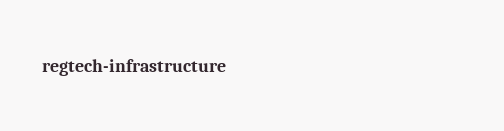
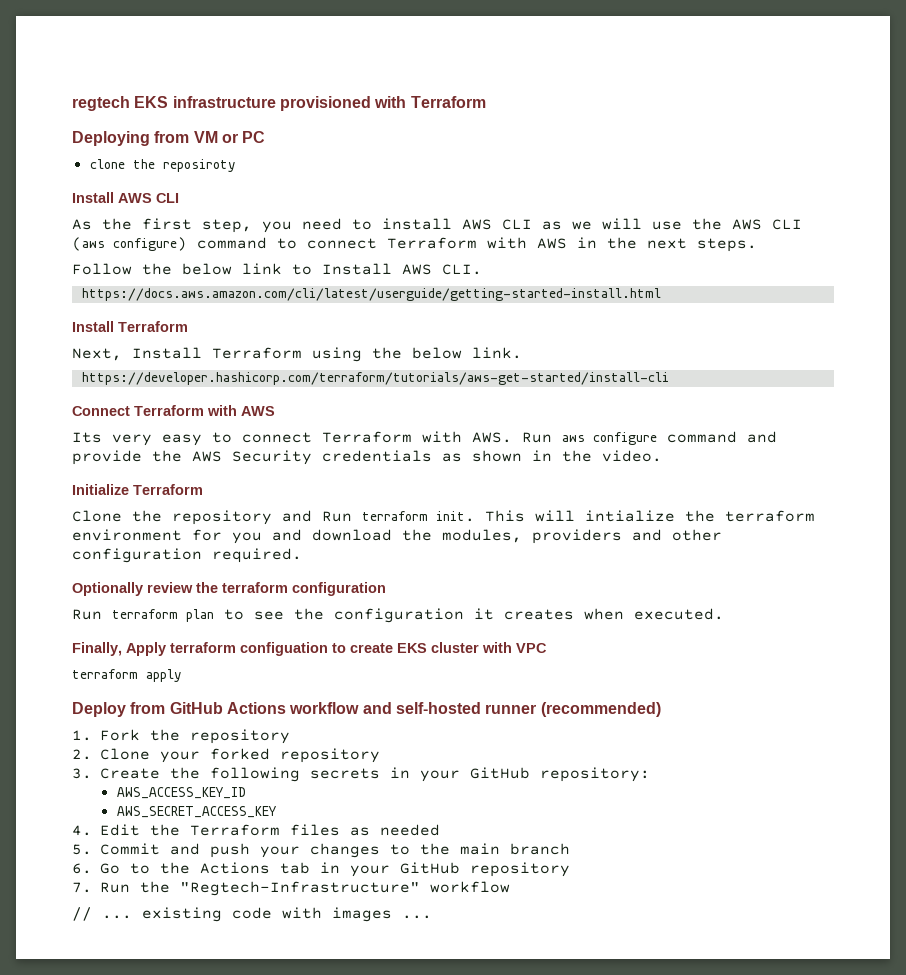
[42,59,226,76] regtech-infrastructure -> [72,96,486,111] [72,131,266,146] [89,159,236,172] [72,192,179,203] [72,218,802,233] [72,237,757,252] [72,263,482,275] [81,288,661,301] [72,321,188,332] [72,347,522,362] [81,372,669,385] [72,405,275,416] [72,431,777,446] [72,450,662,465] [72,484,203,495] [72,510,815,525] [72,529,722,544] [72,548,302,563] [72,582,386,596] [72,608,724,623] [72,642,547,656] [72,669,182,682] [72,702,661,717] [72,729,290,744] [72,748,380,763] [72,767,650,782] [116,787,246,799] [116,806,276,818] [72,824,440,836] [72,843,570,858] [72,862,570,877] [72,881,510,896] [72,907,432,922] regtech EKS infrastructure provisioned with Terraform // Deploying from VM or PC // clone the reposiroty // Install AWS CLI // As the first step, you need to install AWS CLI as we will use the AWS CLI (aws configure) command to connect Terraform with AWS in the next steps. // Follow the below link to Install AWS CLI. // https://docs.aws.amazon.com/cli/latest/userguide/getting-started-install.html // Install Terraform // Next, Install Terraform using the below link. // https://developer.hashicorp.com/terraform/tutorials/aws-get-started/install-cli // Connect Terraform with AWS // Its very easy to connect Terraform with AWS. Run aws configure command and provide the AWS Security credentials as shown in the video. // Initialize Terraform // Clone the repository and Run terraform init. This will intialize the terraform environment for you and download the modules, providers and other configuration required. // Optionally review the terraform configuration // Run terraform plan to see the configuration it creates when executed. // Finally, Apply terraform configuation to create EKS cluster with VPC // terraform apply // Deploy from GitHub Actions workflow and self-hosted runner (recommended) // 1. Fork the repository // 2. Clone your forked repository // 3. Create the following secrets in your GitHub repository: // AWS_ACCESS_KEY_ID // AWS_SECRET_ACCESS_KEY // 4. Edit the Terraform files as needed // 5. Commit and push your changes to the main branch // 6. Go to the Actions tab in your GitHub repository // 7. Run the "Regtech-Infrastructure" workflow // // ... existing code with images ...

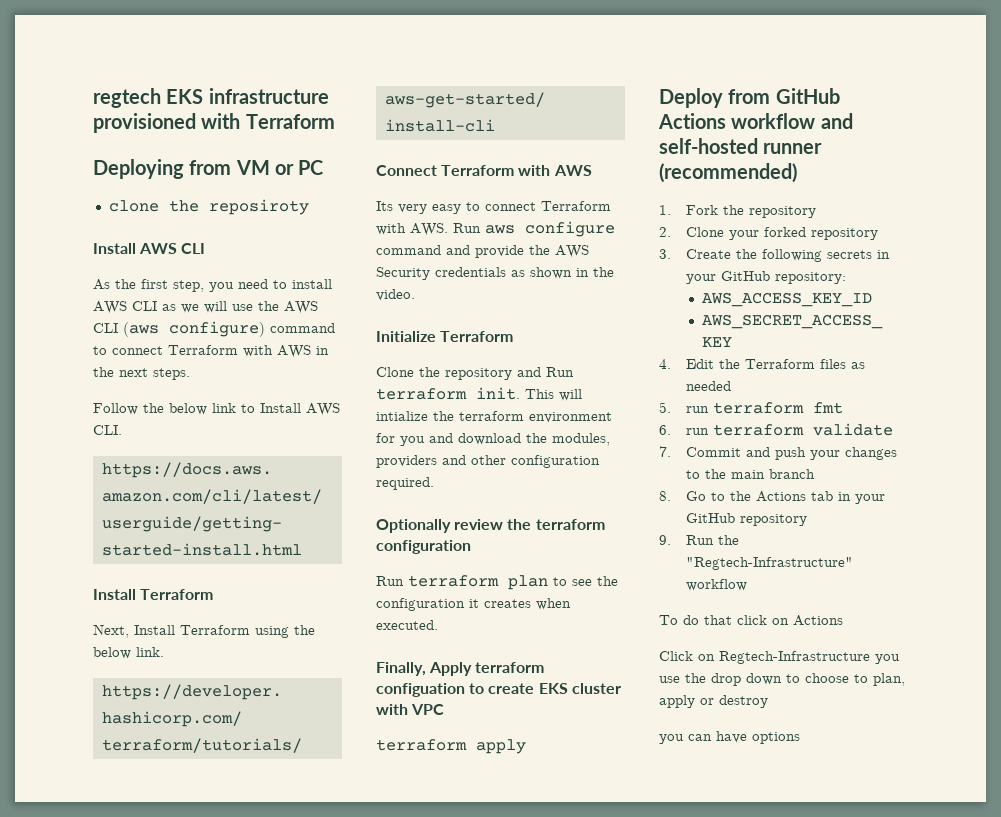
(92, 849) none -> [685,402,843,414] [659,423,893,436] [659,446,671,457] run terraform fmt // 6. run terraform validate // 7.
[72,863,92,874] 6. -> [659,491,671,501] 8.
[72,882,92,893] 7. -> [659,535,671,545] 9.
[72,907,432,922] // ... existing code with images ... -> [659,615,843,626] [659,651,900,664] [659,673,905,686] [659,695,768,708] [659,731,800,744] To do that click on Actions // Click on Regtech-Infrastructure you use the drop down to choose to plan, apply or destroy // you can have options

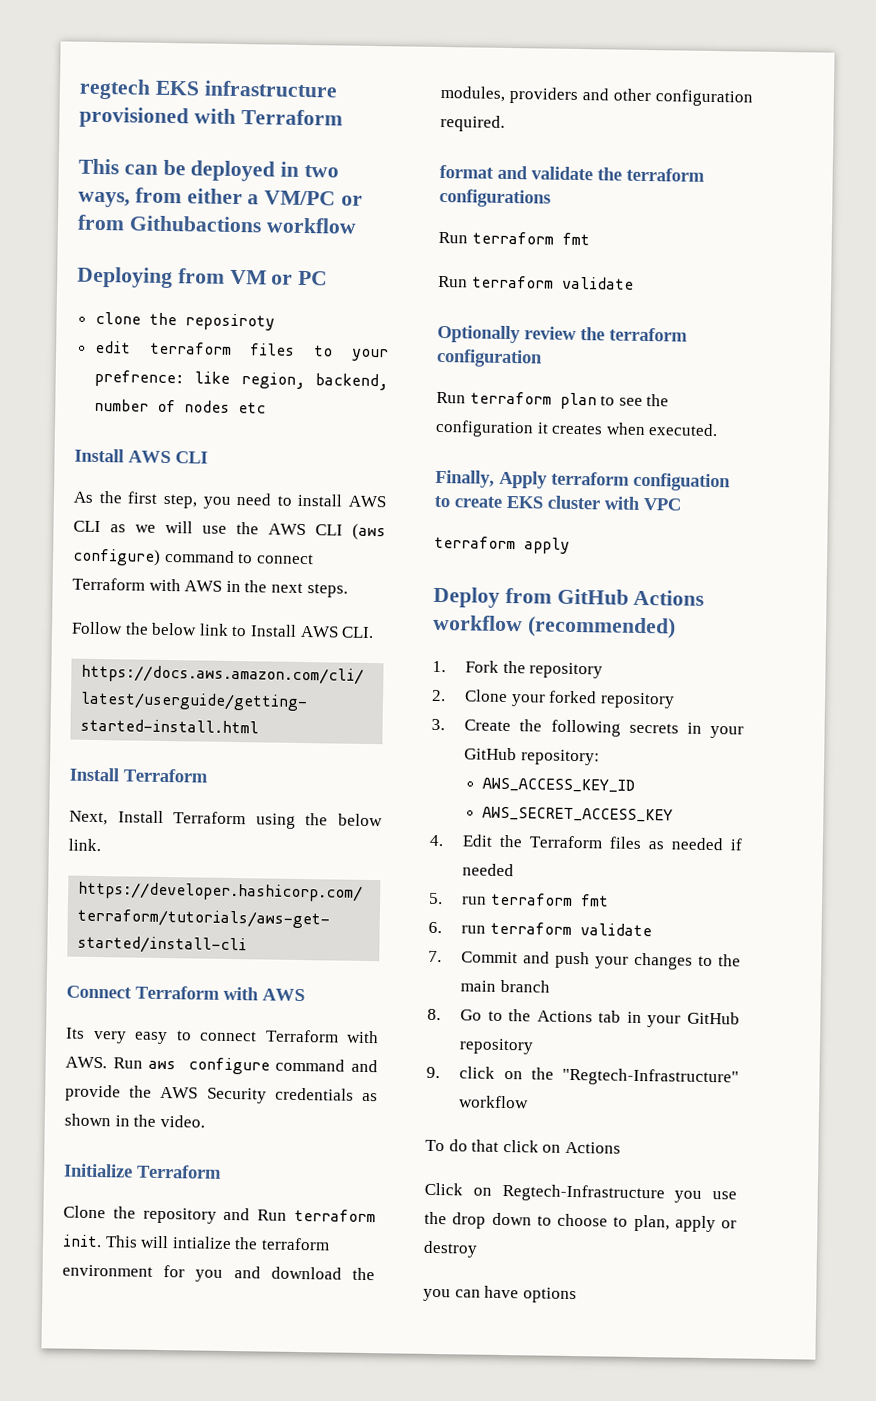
(335, 121) none -> [78,158,340,182] [78,187,364,208] [77,214,357,234] // This can be deployed in two ways, from either a VM/PC or from Githubactions workflow
(309, 207) none -> [94,340,389,362] [93,369,388,391] [93,398,266,414] // edit terraform files to your prefrence: like region, backend, number of nodes etc
(434, 483) none -> [439,164,705,182] [439,188,551,208] [438,231,590,246] [438,275,634,290] // format and validate the terraform configurations // Run terraform fmt // Run terraform validate
[820,113,853,129] [659,138,823,154] and self-hosted runner -> (523, 623) none
(731, 386) none -> [730,838,743,851] [462,863,515,877] if needed
[685,535,714,545] Run -> [459,1066,523,1080] click on

